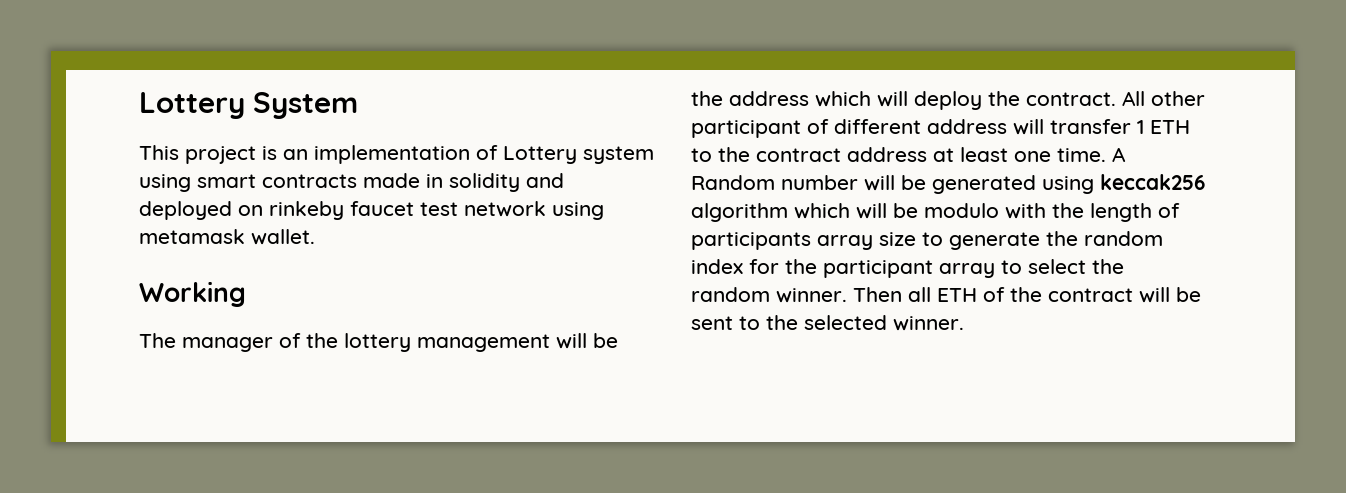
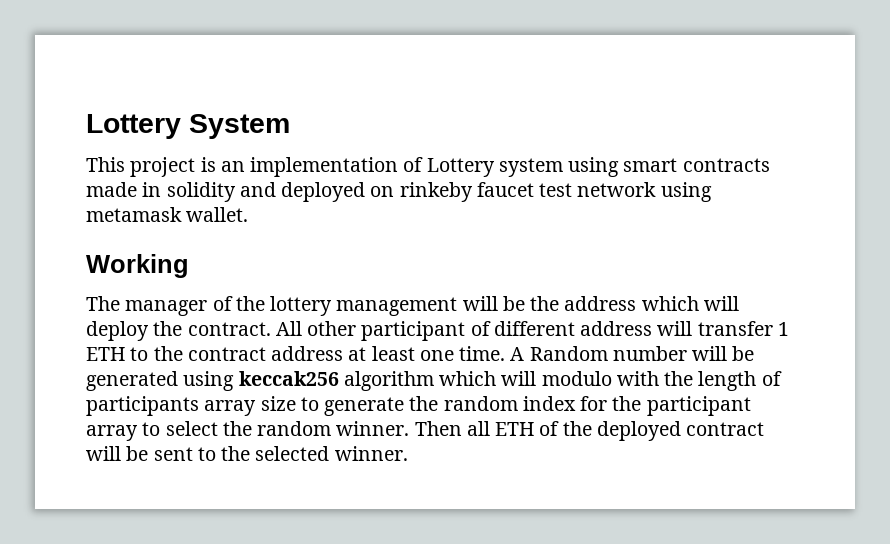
[893,203,918,218] be -> (537, 378) none
(1042, 294) none -> [596,421,681,441] deployed

